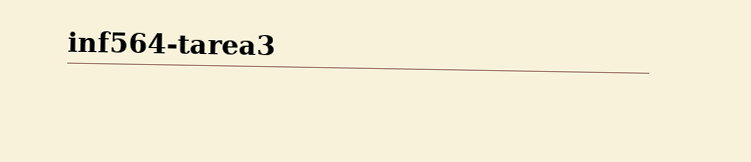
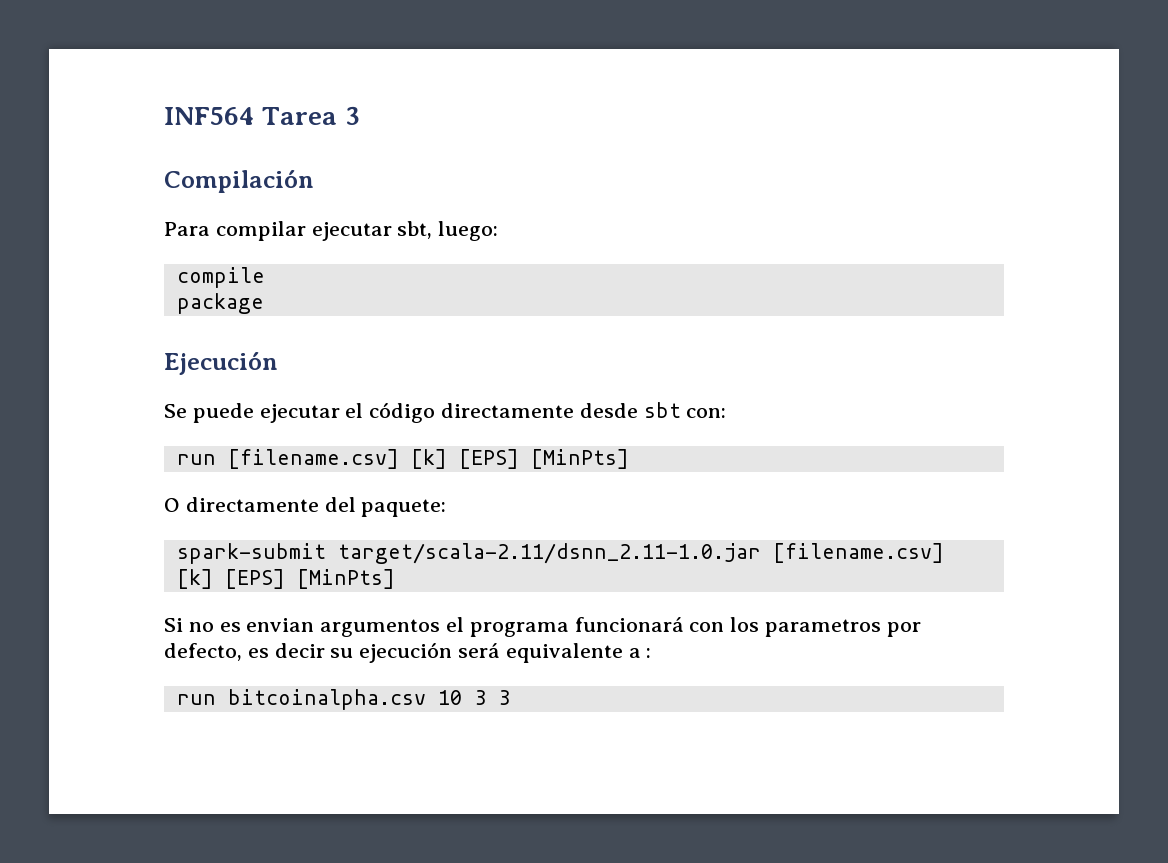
[67,30,276,56] inf564-tarea3 -> [164,106,360,125] [164,169,314,193] [164,221,499,241] [176,267,265,288] [176,293,264,314] [164,351,278,375] [164,402,727,423] [176,449,629,469] [164,497,447,517] [176,543,944,564] [176,569,395,589] [164,617,921,637] [164,642,652,663] [176,689,510,710] INF564 Tarea 3 // Compilación // Para compilar ejecutar sbt, luego: // compile // package // Ejecución // Se puede ejecutar el código directamente desde sbt con: // run [filename.csv] [k] [EPS] [MinPts] // O directamente del paquete: // spark-submit target/scala-2.11/dsnn_2.11-1.0.jar [filename.csv] [k] [EPS] [MinPts] // Si no es envian argumentos el programa funcionará con los parametros por defecto, es decir su ejecución será equivalente a : // run bitcoinalpha.csv 10 3 3

